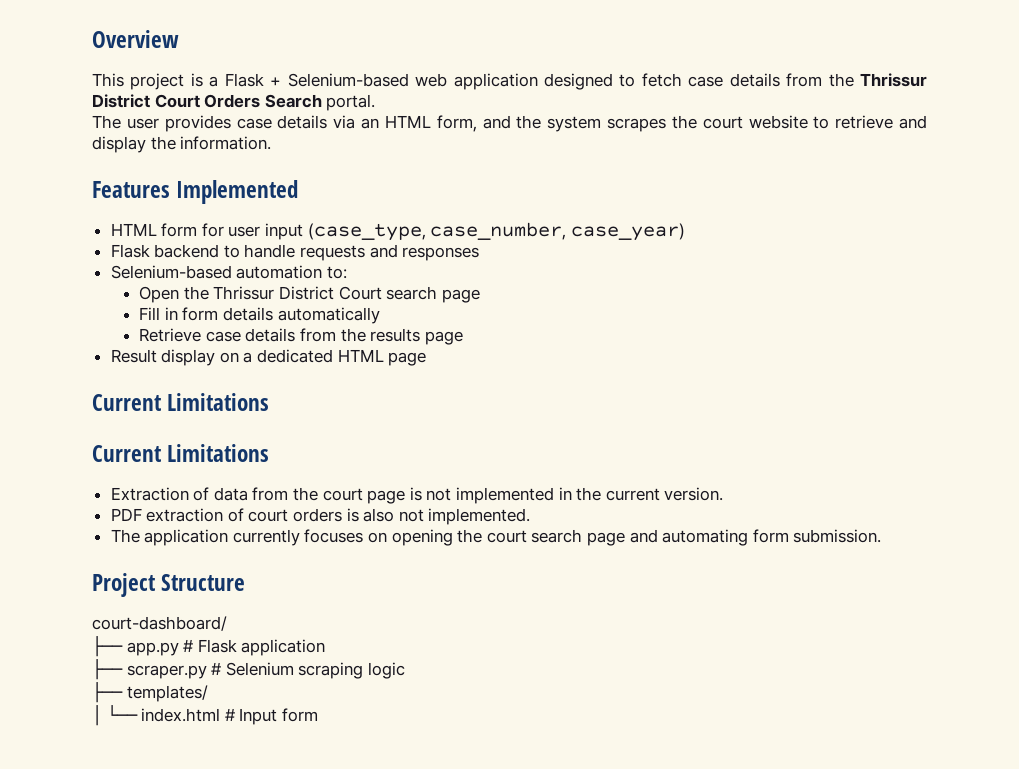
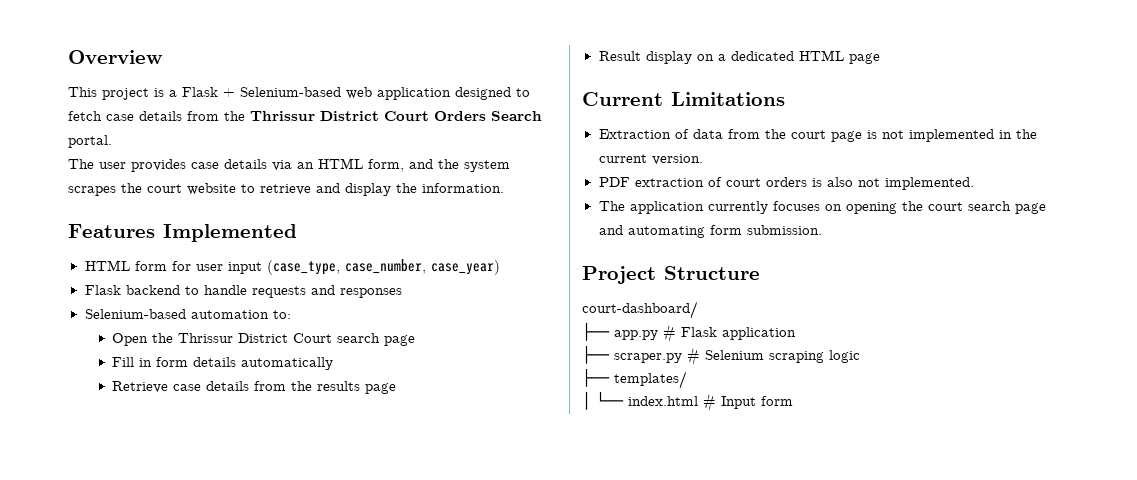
[92,444,270,462] // Current Limitations -> (785, 99) none

